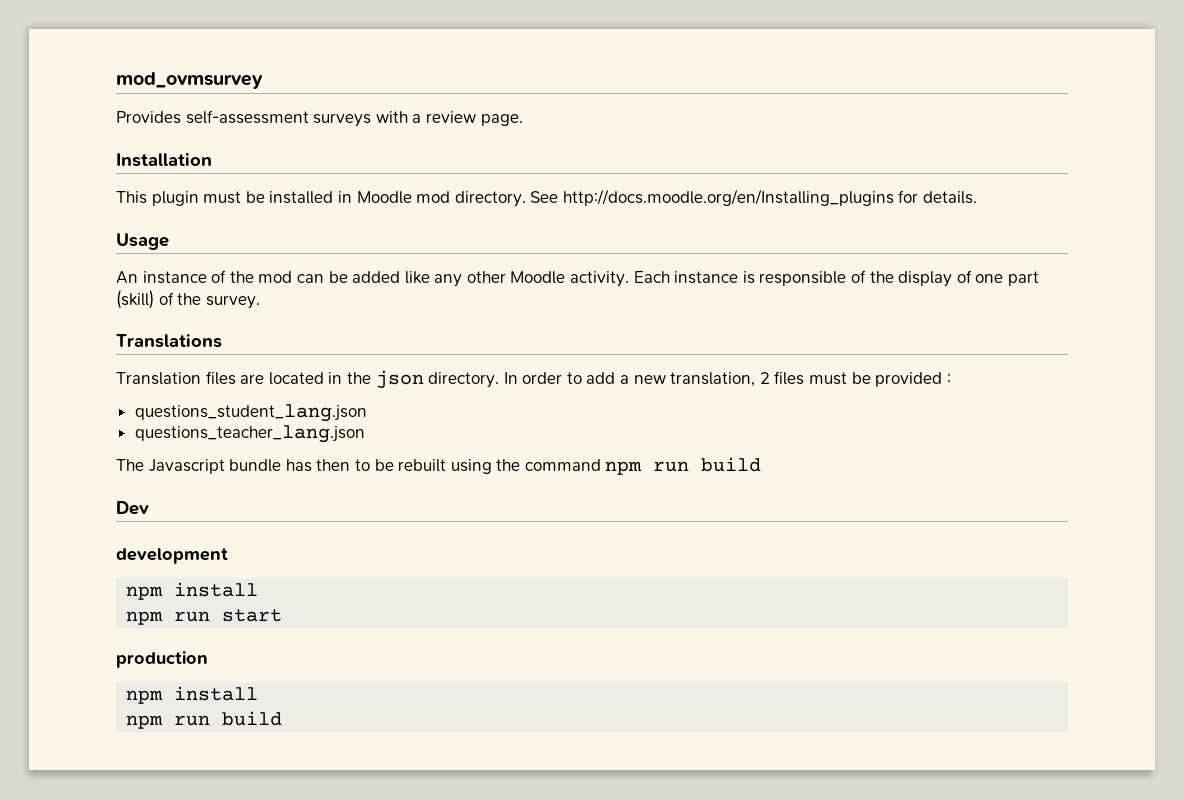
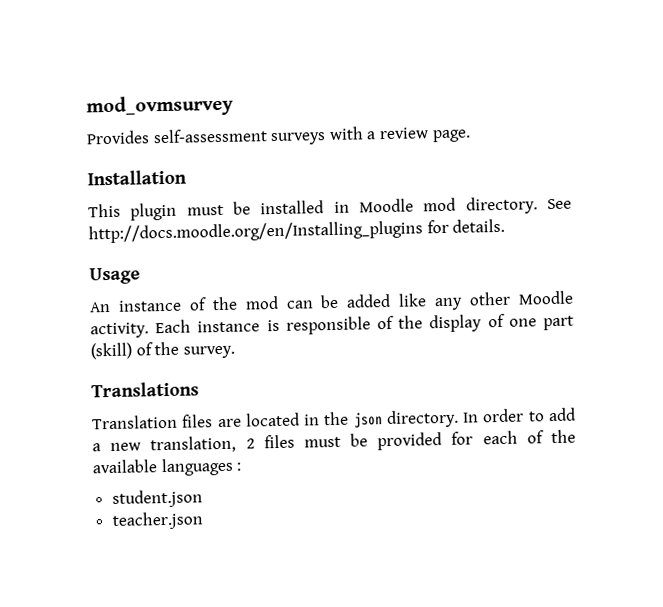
[946,374,951,384] [134,404,367,422] [134,425,365,443] [116,457,762,475] [116,501,149,515] [116,548,228,564] [126,582,259,600] [126,609,283,625] [116,651,208,668] [126,686,259,704] [126,711,283,729] : // questions_student_lang.json // questions_teacher_lang.json // The Javascript bundle has then to be rebuilt using the command npm run build // Dev // development // npm install // npm run start // production // npm install // npm run build -> [451,429,576,445] [92,457,242,477] [111,489,203,508] [111,511,204,530] for each of the available languages : // student.json // teacher.json

